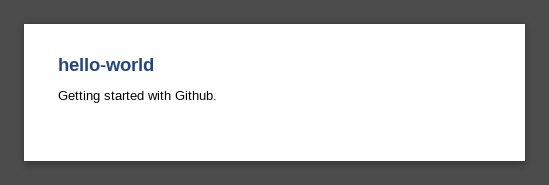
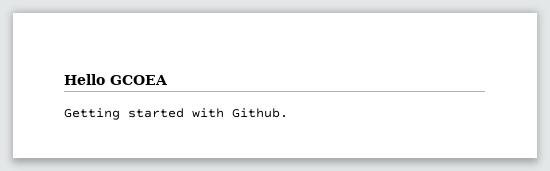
[58,58,154,71] hello-world -> [64,74,168,85] Hello GCOEA

